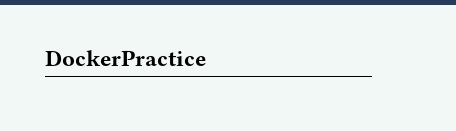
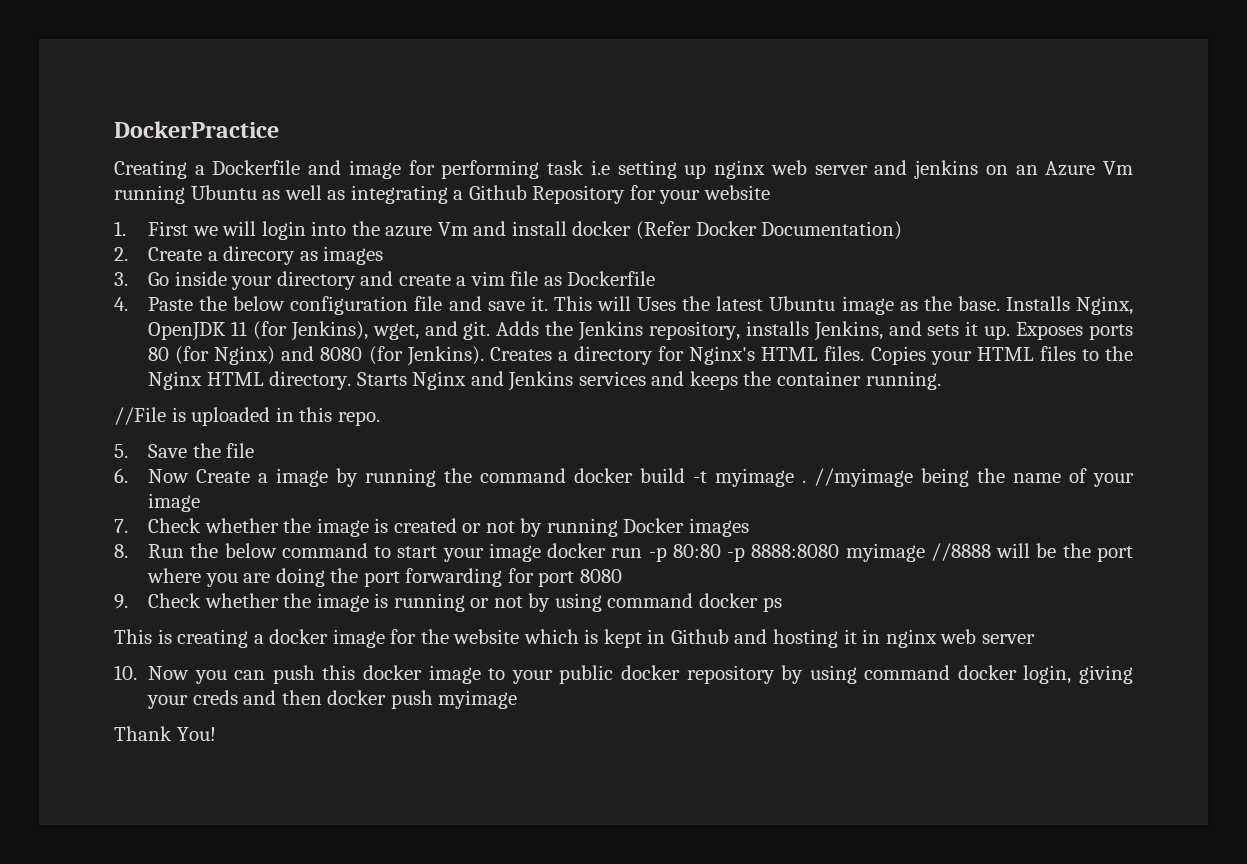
(206, 58) none -> [114,160,1133,179] [114,185,770,204] [114,221,903,240] [114,246,384,265] [114,271,656,290] [114,296,1134,315] [148,321,1133,341] [148,346,1134,366] [148,371,941,391] [114,407,380,426] [114,443,255,458] [114,468,1135,487] [148,493,201,512] [114,518,749,537] [114,543,1134,562] [147,568,622,587] [114,593,782,612] [114,629,1035,648] [114,665,1133,684] [147,690,518,709] [114,726,216,741] // Creating a Dockerfile and image for performing task i.e setting up nginx web server and jenkins on an Azure Vm running Ubuntu as well as integrating a Github Repository for your website // 1. First we will login into the azure Vm and install docker (Refer Docker Documentation) // 2. Create a direcory as images // 3. Go inside your directory and create a vim file as Dockerfile // 4. Paste the below configuration file and save it. This will Uses the latest Ubuntu image as the base. Installs Nginx, OpenJDK 11 (for Jenkins), wget, and git. Adds the Jenkins repository, installs Jenkins, and sets it up. Exposes ports 80 (for Nginx) and 8080 (for Jenkins). Creates a directory for Nginx's HTML files. Copies your HTML files to the Nginx HTML directory. Starts Nginx and Jenkins services and keeps the container running. // //File is uploaded in this repo. // 5. Save the file // 6. Now Create a image by running the command docker build -t myimage . //myimage being the name of your image // 7. Check whether the image is created or not by running Docker images // 8. Run the below command to start your image docker run -p 80:80 -p 8888:8080 myimage //8888 will be the port where you are doing the port forwarding for port 8080 // 9. Check whether the image is running or not by using command docker ps // This is creating a docker image for the website which is kept in Github and hosting it in nginx web server // 10. Now you can push this docker image to your public docker repository by using command docker login, giving your creds and then docker push myimage // Thank You!

